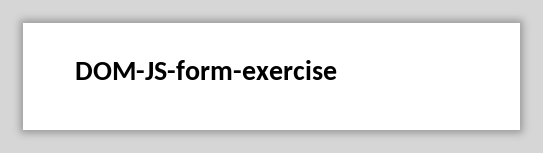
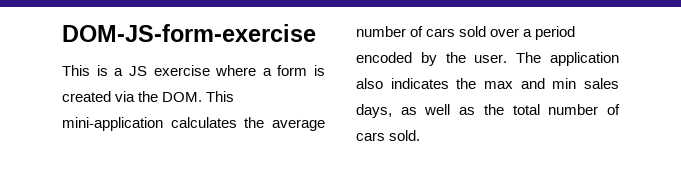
(337, 70) none -> [62,65,325,76] [62,91,235,102] [62,117,325,131] [356,26,576,40] [356,52,619,66] [356,78,619,89] [356,104,620,118] [356,130,421,141] // This is a JS exercise where a form is created via the DOM. This mini-application calculates the average number of cars sold over a period encoded by the user. The application also indicates the max and min sales days, as well as the total number of cars sold.

